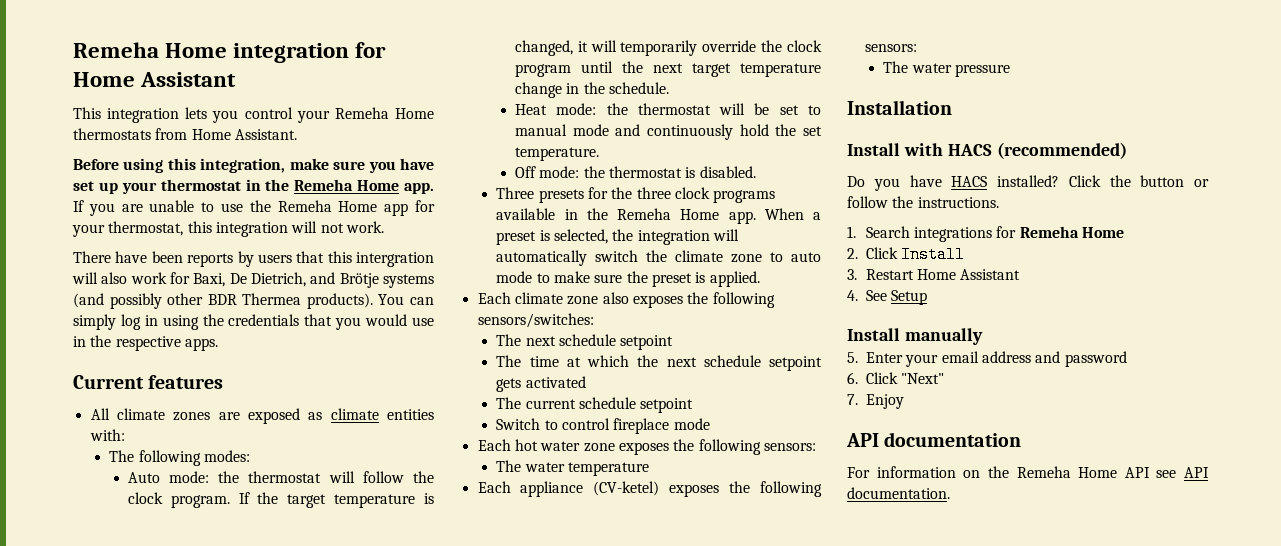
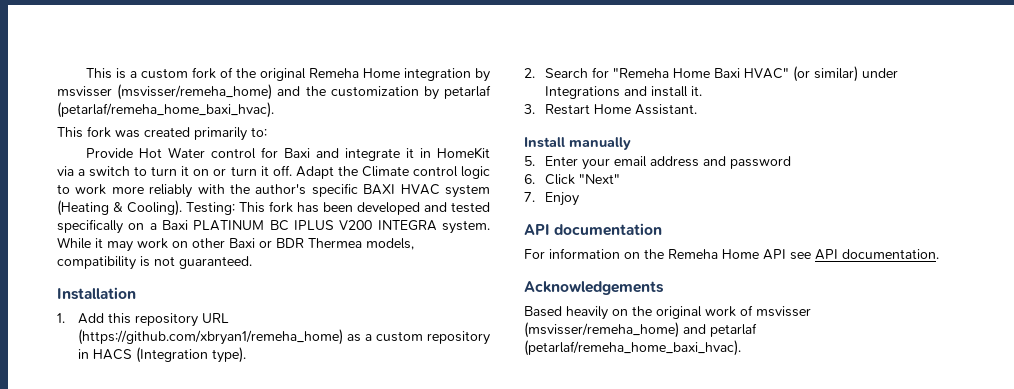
[73,42,387,63] [73,72,237,87] [73,107,434,123] [73,128,297,140] [73,158,434,173] [73,179,434,194] [73,200,436,216] [72,221,384,237] [73,251,434,267] [72,272,434,288] [73,293,434,309] [73,314,435,330] [73,335,218,351] [73,375,224,389] [90,408,434,424] [89,429,125,441] [109,450,250,466] [127,471,434,483] [127,492,435,508] [514,40,822,56] [514,61,821,77] [514,82,669,98] [514,103,821,115] [514,124,822,140] [514,147,599,161] [514,166,756,178] [496,187,776,203] [496,208,821,224] [496,229,739,245] [496,250,821,266] [496,271,760,287] [477,292,775,308] [477,313,594,328] [496,334,674,350] [496,355,822,371] [496,376,586,392] [496,397,694,413] [496,418,710,434] [477,439,816,455] [496,460,649,476] [477,481,822,497] [864,44,917,52] [883,61,1010,77] [847,100,952,115] [847,142,1127,159] [847,175,1209,191] [847,196,999,208] [847,226,1124,242] [847,246,966,263] Remeha Home integration for Home Assistant // This integration lets you control your Remeha Home thermostats from Home Assistant. // Before using this integration, make sure you have set up your thermostat in the Remeha Home app. If you are unable to use the Remeha Home app for your thermostat, this integration will not work. // There have been reports by users that this intergration will also work for Baxi, De Dietrich, and Brötje systems (and possibly other BDR Thermea products). You can simply log in using the credentials that you would use in the respective apps. // Current features // All climate zones are exposed as climate entities with: // The following modes: // Auto mode: the thermostat will follow the clock program. If the target temperature is changed, it will temporarily override the clock program until the next target temperature change in the schedule. // Heat mode: the thermostat will be set to manual mode and continuously hold the set temperature. // Off mode: the thermostat is disabled. // Three presets for the three clock programs available in the Remeha Home app. When a preset is selected, the integration will automatically switch the climate zone to auto mode to make sure the preset is applied. // Each climate zone also exposes the following sensors/switches: // The next schedule setpoint // The time at which the next schedule setpoint gets activated // The current schedule setpoint // Switch to control fireplace mode // Each hot water zone exposes the following sensors: // The water temperature // Each appliance (CV-ketel) exposes the following sensors: // The water pressure // Installation // Install with HACS (recommended) // Do you have HACS installed? Click the button or follow the instructions. // 1. Search integrations for Remeha Home // 2. Click Install -> [85,67,491,82] [57,84,492,100] [57,102,274,118] [57,126,267,141] [85,147,491,161] [57,165,490,179] [57,183,490,198] [57,200,490,216] [57,219,490,234] [57,237,414,252] [57,256,252,270] [57,287,136,300] [57,313,229,327] [77,329,490,345] [77,347,246,363] [524,66,898,82] [544,86,702,99] This is a custom fork of the original Remeha Home integration by msvisser (msvisser/remeha_home) and the customization by petarlaf (petarlaf/remeha_home_baxi_hvac). // This fork was created primarily to: // Provide Hot Water control for Baxi and integrate it in HomeKit via a switch to turn it on or turn it off. Adapt the Climate control logic to work more reliably with the author's specific BAXI HVAC system (Heating & Cooling). Testing: This fork has been developed and tested specifically on a Baxi PLATINUM BC IPLUS V200 INTEGRA system. While it may work on other Baxi or BDR Thermea models, compatibility is not guaranteed. // Installation // 1. Add this repository URL (https://github.com/xbryan1/remeha_home) as a custom repository in HACS (Integration type). // 2. Search for "Remeha Home Baxi HVAC" (or similar) under Integrations and install it.
[960,269,1021,280] [847,290,928,305] Assistant // 4. See Setup -> [634,104,697,115] Assistant.
(950, 493) none -> [524,281,664,295] [524,305,811,320] [524,322,757,338] [524,340,741,356] // Acknowledgements // Based heavily on the original work of msvisser (msvisser/remeha_home) and petarlaf (petarlaf/remeha_home_baxi_hvac).

